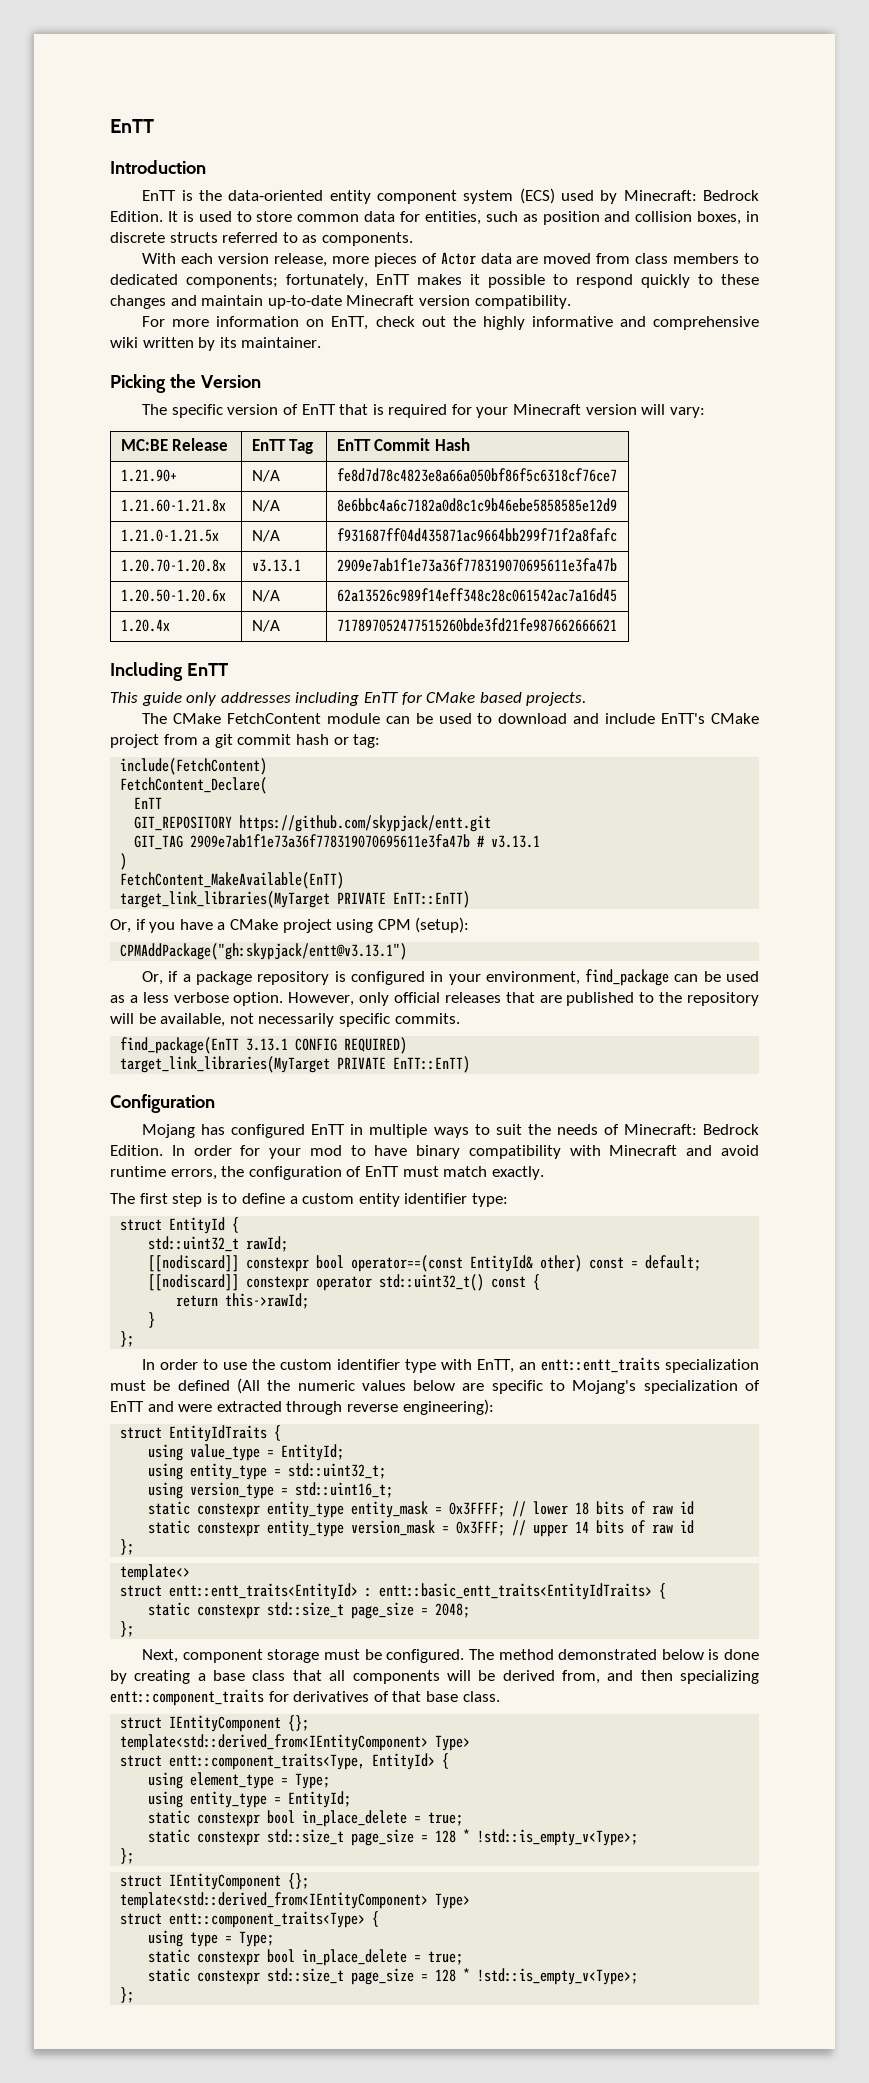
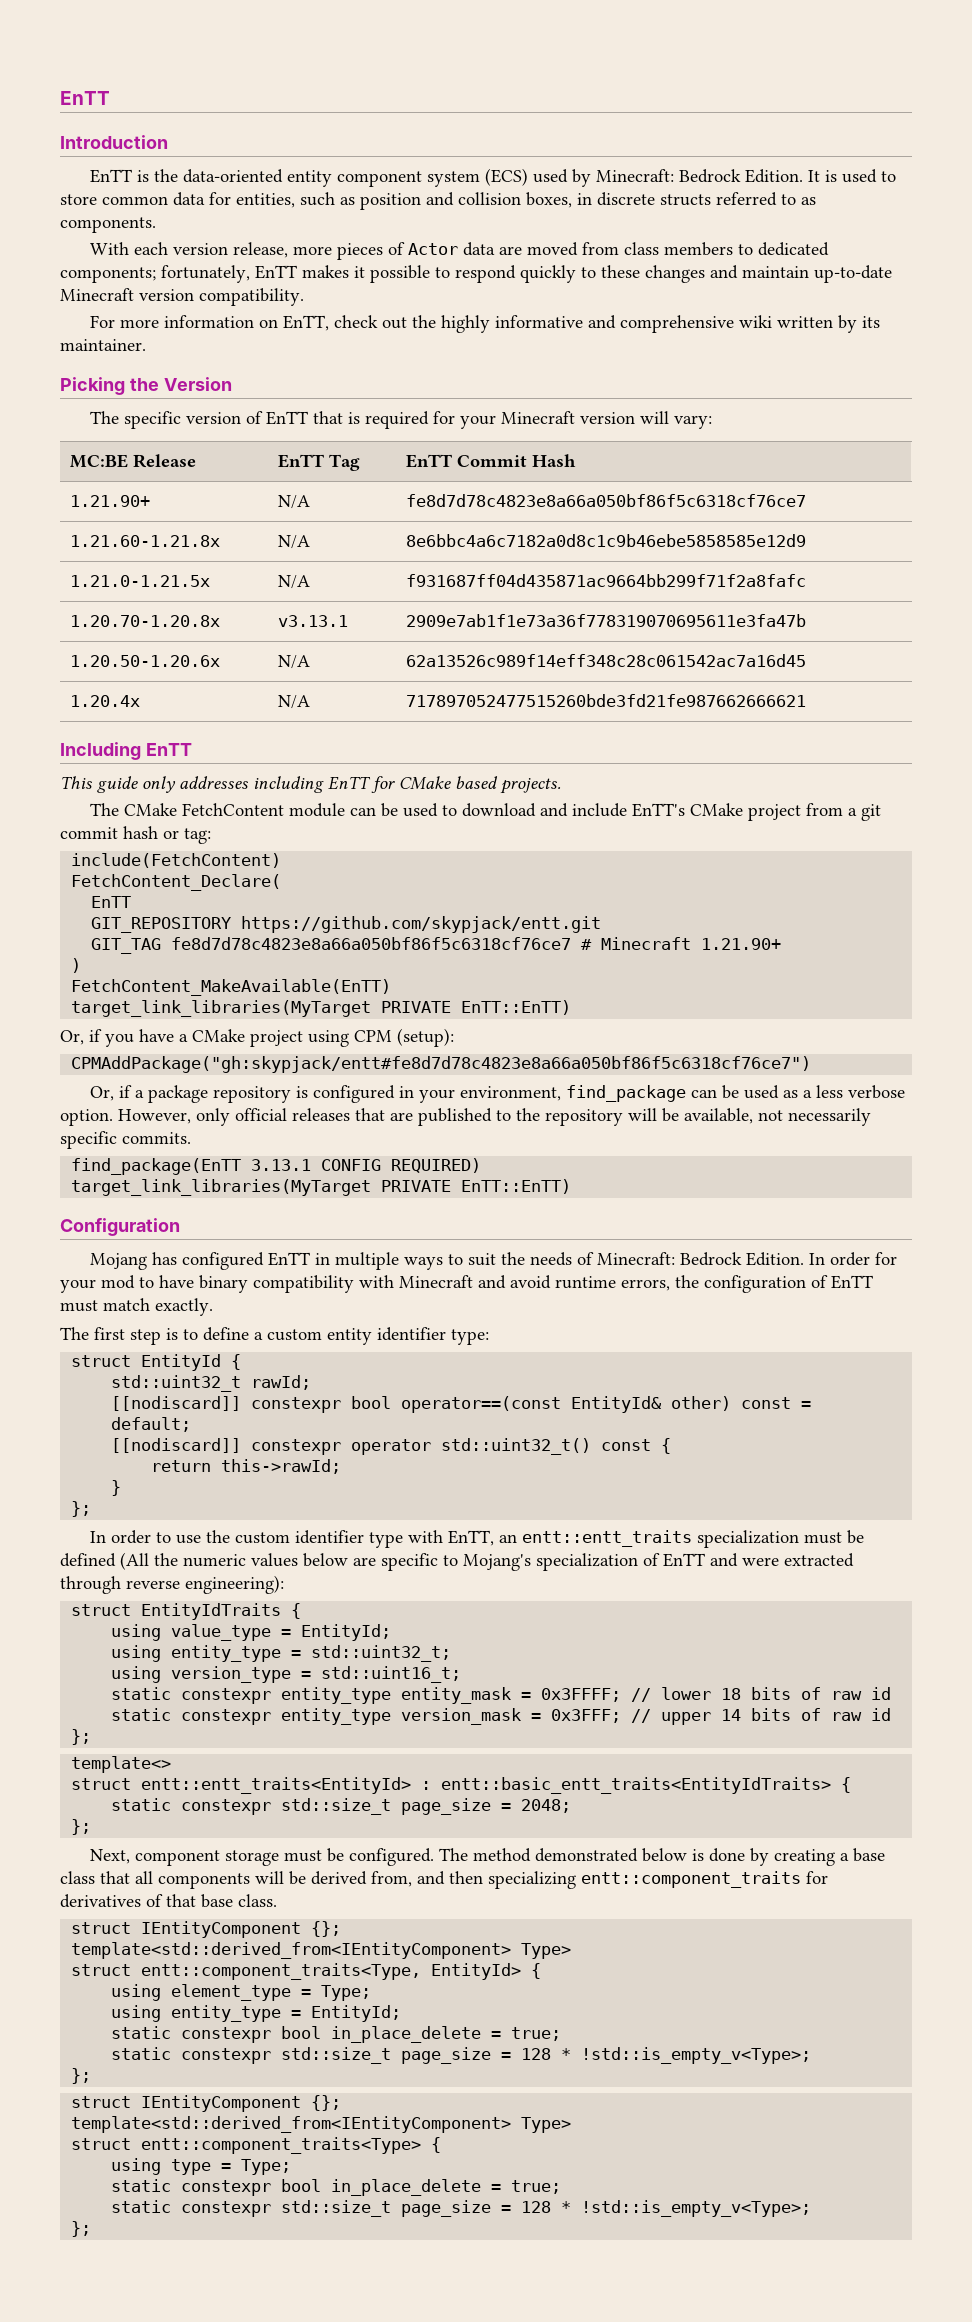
[190,834,541,848] 2909e7ab1f1e73a36f778319070695611e3fa47b # v3.13.1 -> [171,937,782,950] fe8d7d78c4823e8a66a050bf86f5c6318cf76ce7 # Minecraft 1.21.90+
[120,943,408,960] CPMAddPackage("gh:skypjack/entt@v3.13.1") -> [71,1056,812,1073] CPMAddPackage("gh:skypjack/entt#fe8d7d78c4823e8a66a050bf86f5c6318cf76ce7")

